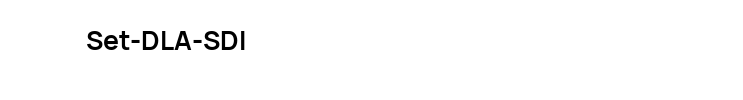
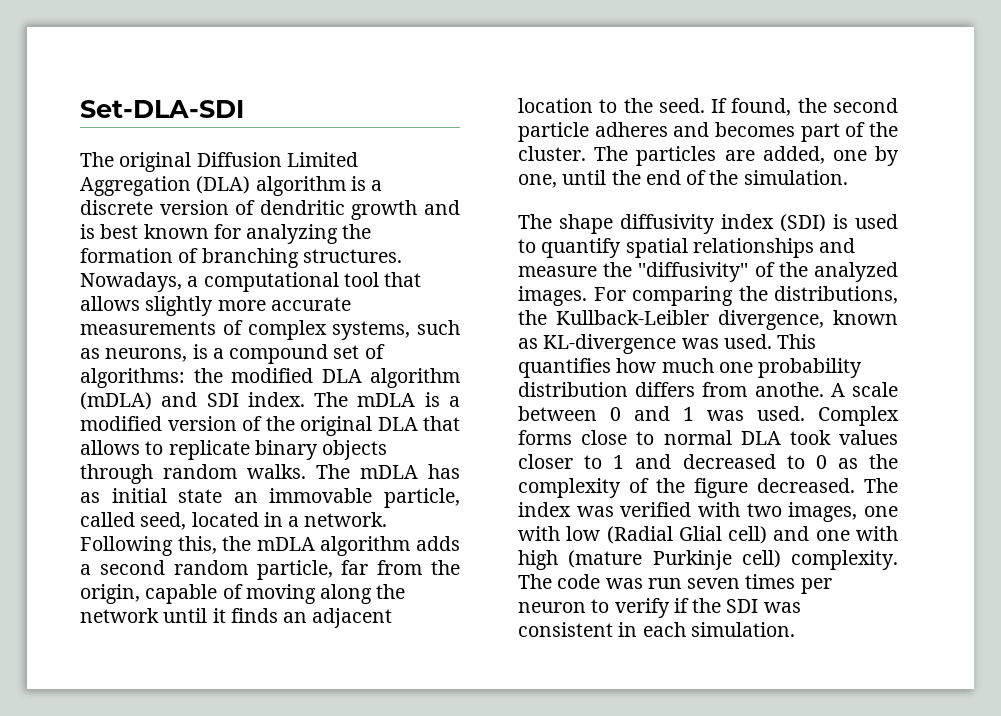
(246, 40) none -> [80,152,358,172] [80,176,383,196] [80,200,461,220] [80,224,372,244] [80,248,402,268] [80,272,422,292] [80,296,351,316] [80,320,460,340] [80,344,385,364] [80,368,460,388] [80,392,460,410] [80,416,460,436] [80,440,388,460] [80,464,460,484] [80,488,460,508] [80,512,388,530] [80,536,460,556] [80,560,460,580] [80,584,406,604] [80,608,393,628] [518,98,898,116] [518,122,898,142] [518,146,899,166] [518,170,848,188] [518,214,898,234] [518,238,856,258] [518,262,898,282] [518,286,898,306] [518,310,898,330] [518,334,817,354] [518,358,863,378] [518,382,898,397] [518,406,899,426] [518,430,898,445] [518,454,898,469] [518,478,898,498] [518,502,898,522] [518,526,898,544] [518,550,898,570] [518,574,832,594] [518,598,801,618] [518,622,795,637] // The original Diffusion Limited Aggregation (DLA) algorithm is a discrete version of dendritic growth and is best known for analyzing the formation of branching structures. Nowadays, a computational tool that allows slightly more accurate measurements of complex systems, such as neurons, is a compound set of algorithms: the modified DLA algorithm (mDLA) and SDI index. The mDLA is a modified version of the original DLA that allows to replicate binary objects through random walks. The mDLA has as initial state an immovable particle, called seed, located in a network. Following this, the mDLA algorithm adds a second random particle, far from the origin, capable of moving along the network until it finds an adjacent location to the seed. If found, the second particle adheres and becomes part of the cluster. The particles are added, one by one, until the end of the simulation. // The shape diffusivity index (SDI) is used to quantify spatial relationships and measure the ''diffusivity'' of the analyzed images. For comparing the distributions, the Kullback-Leibler divergence, known as KL-divergence was used. This quantifies how much one probability distribution differs from anothe. A scale between 0 and 1 was used. Complex forms close to normal DLA took values closer to 1 and decreased to 0 as the complexity of the figure decreased. The index was verified with two images, one with low (Radial Glial cell) and one with high (mature Purkinje cell) complexity. The code was run seven times per neuron to verify if the SDI was consistent in each simulation.

